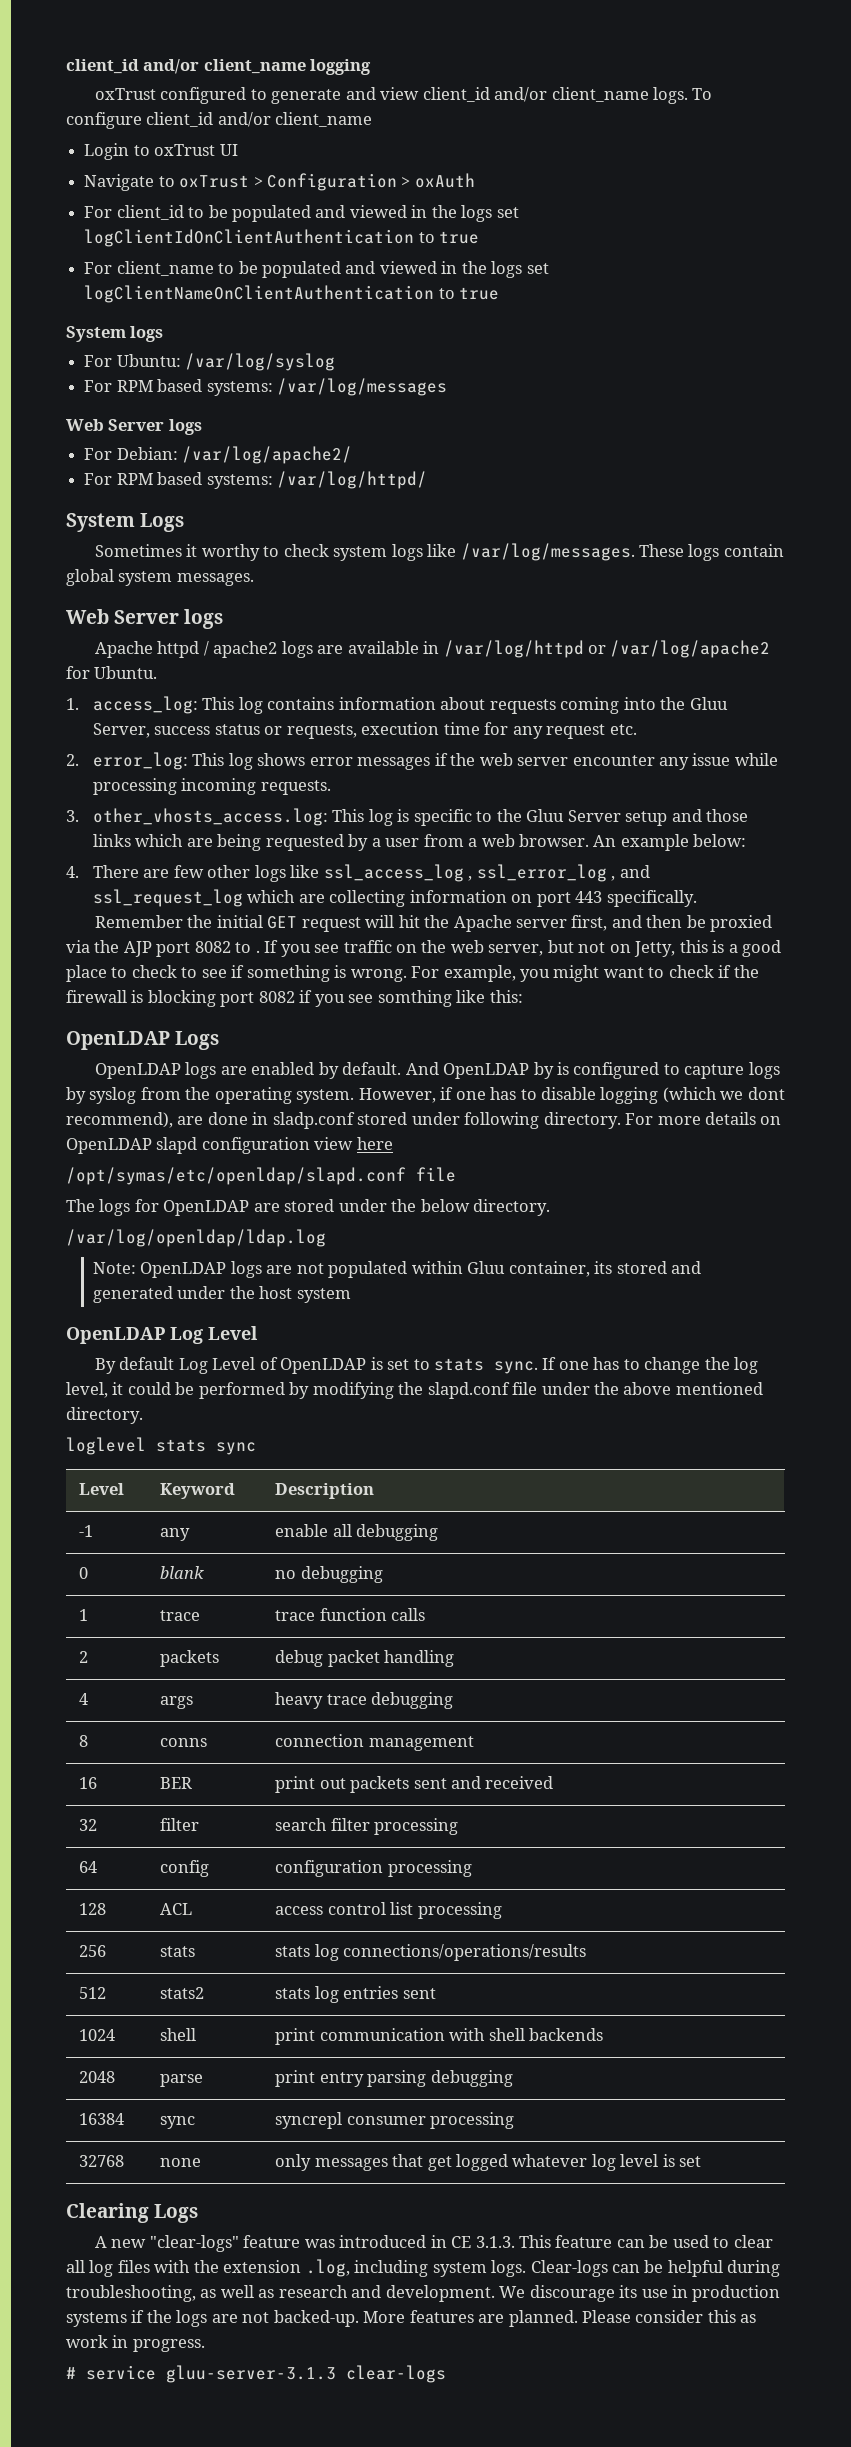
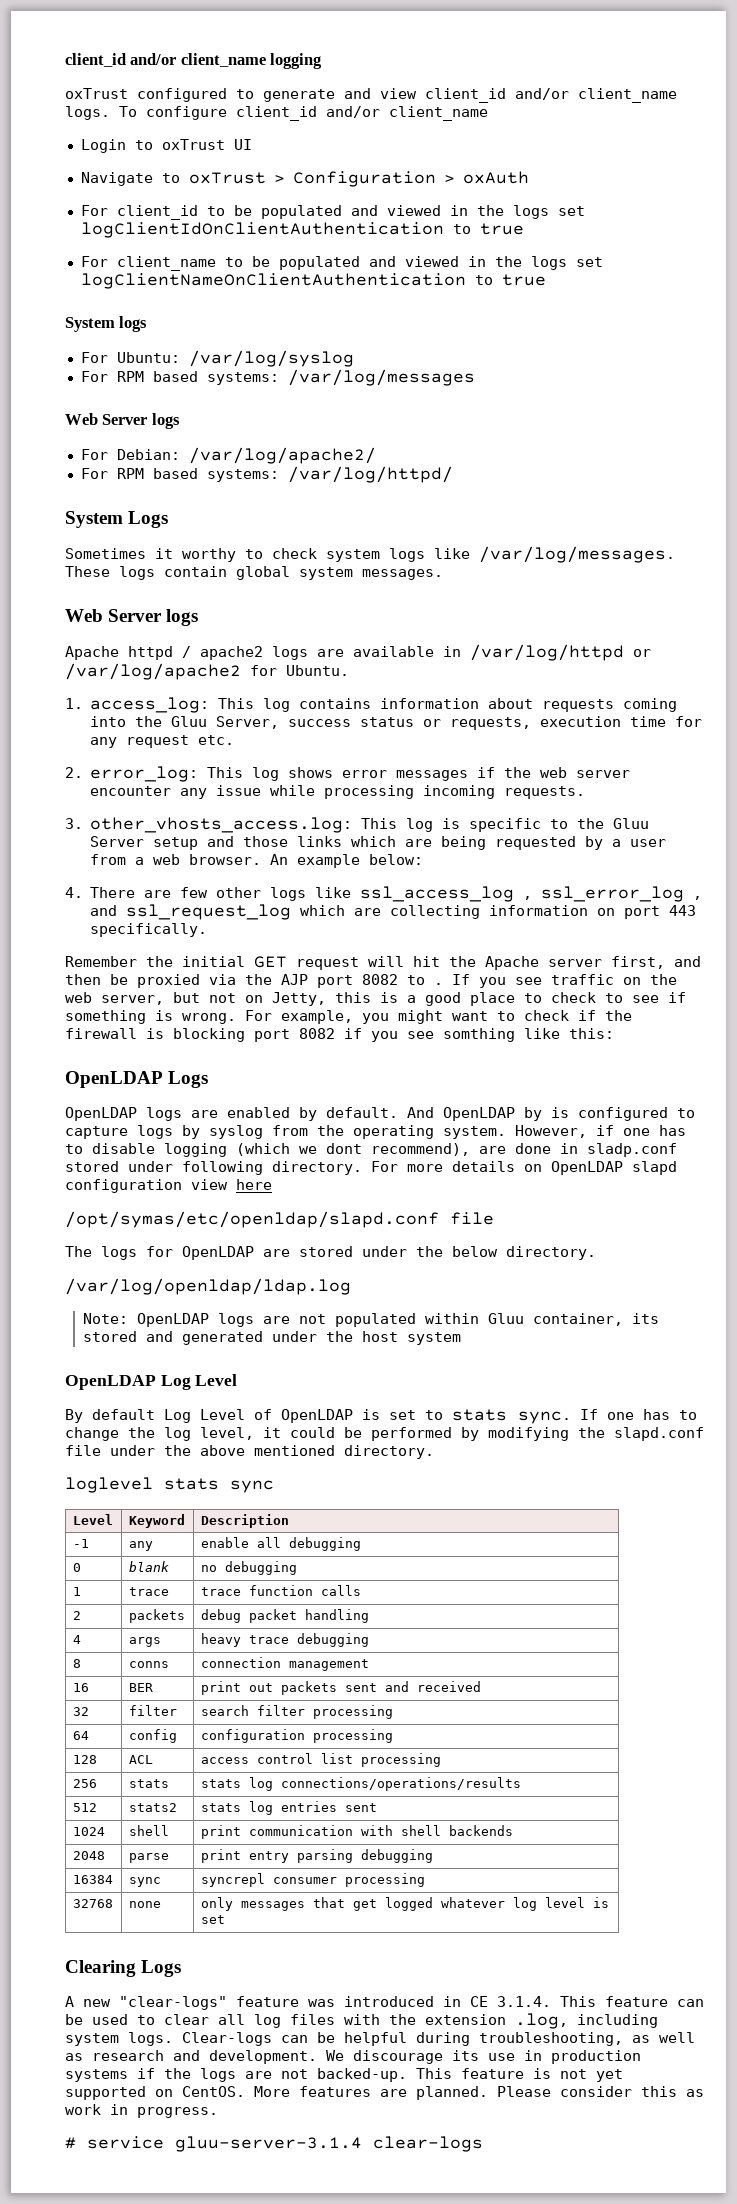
[475,2236,515,2248] 3.1.3. -> [497,1996,551,2007] 3.1.4.
(359, 2318) none -> [416,2068,623,2082] [65,2086,245,2100] This feature is not yet supported on CentOS.
[166,2365,336,2383] gluu-server-3.1.3 -> [175,2136,362,2152] gluu-server-3.1.4

